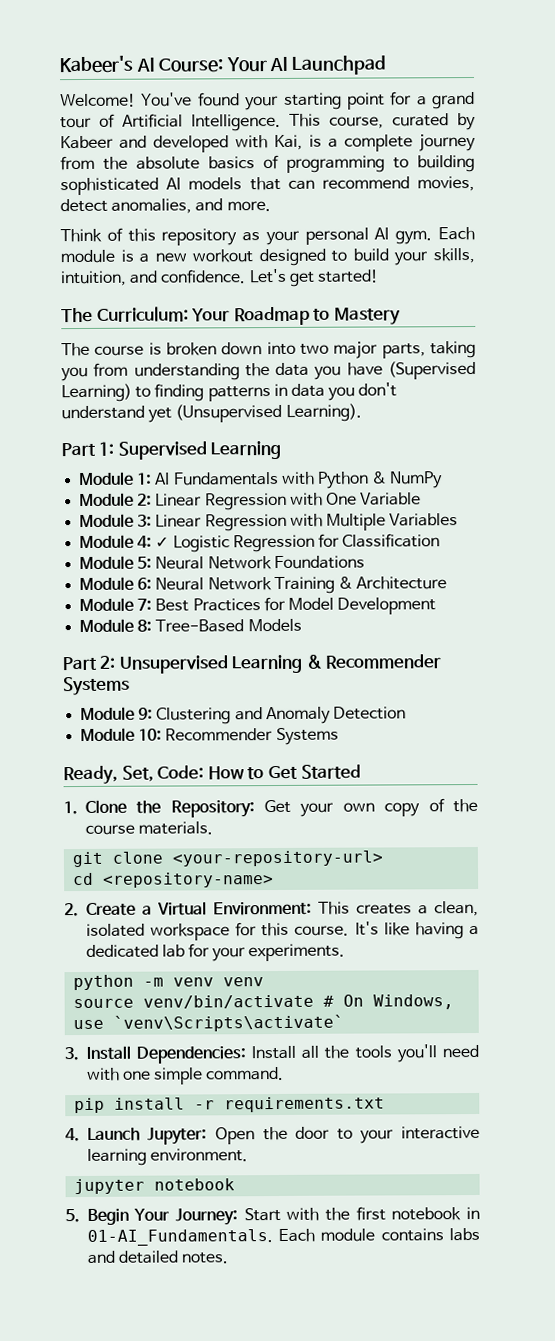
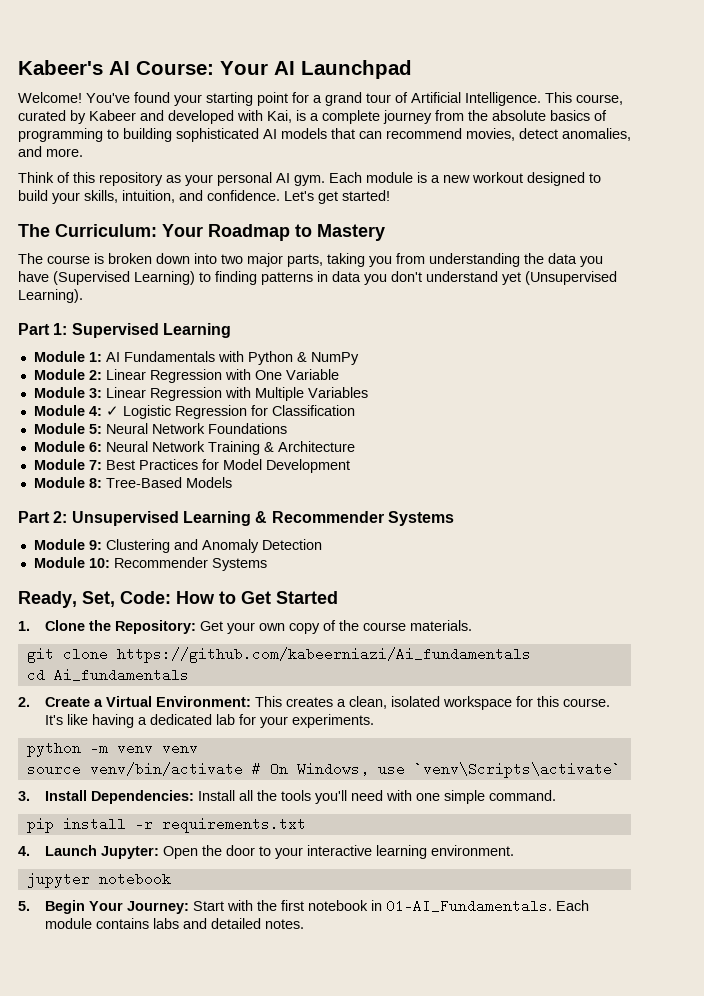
[172,850,384,867] <your-repository-url> -> [116,647,531,663] https://github.com/kabeerniazi/Ai_fundamentals
[103,872,275,888] <repository-name> -> [53,668,189,682] Ai_fundamentals

